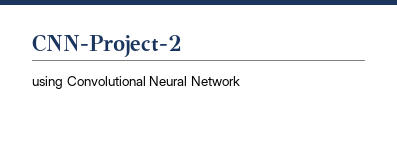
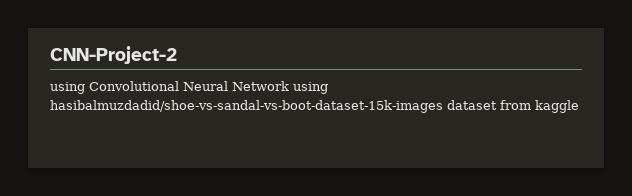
(240, 81) none -> [293,82,328,94] [50,100,579,113] using hasibalmuzdadid/shoe-vs-sandal-vs-boot-dataset-15k-images dataset from kaggle

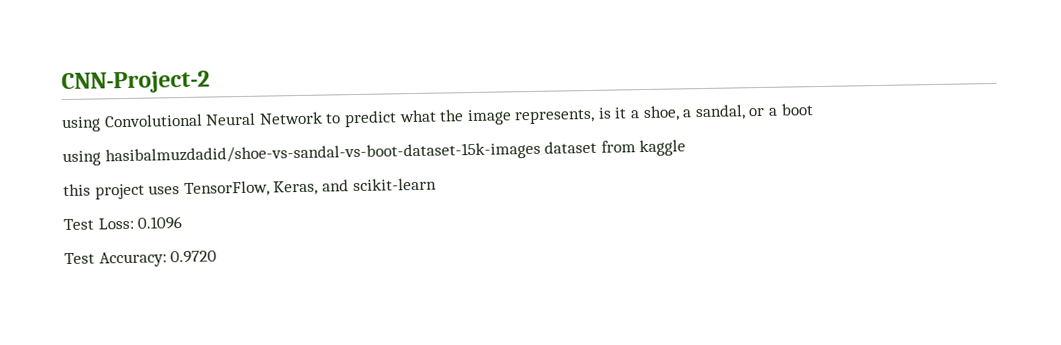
(289, 86) none -> [325,103,814,128] to predict what the image represents, is it a shoe, a sandal, or a boot //
(579, 106) none -> [63,177,437,200] [63,216,183,231] [64,250,218,268] // this project uses TensorFlow, Keras, and scikit-learn // Test Loss: 0.1096 // Test Accuracy: 0.9720

